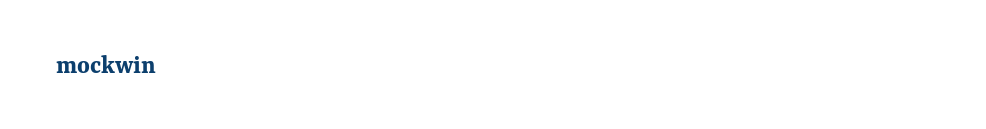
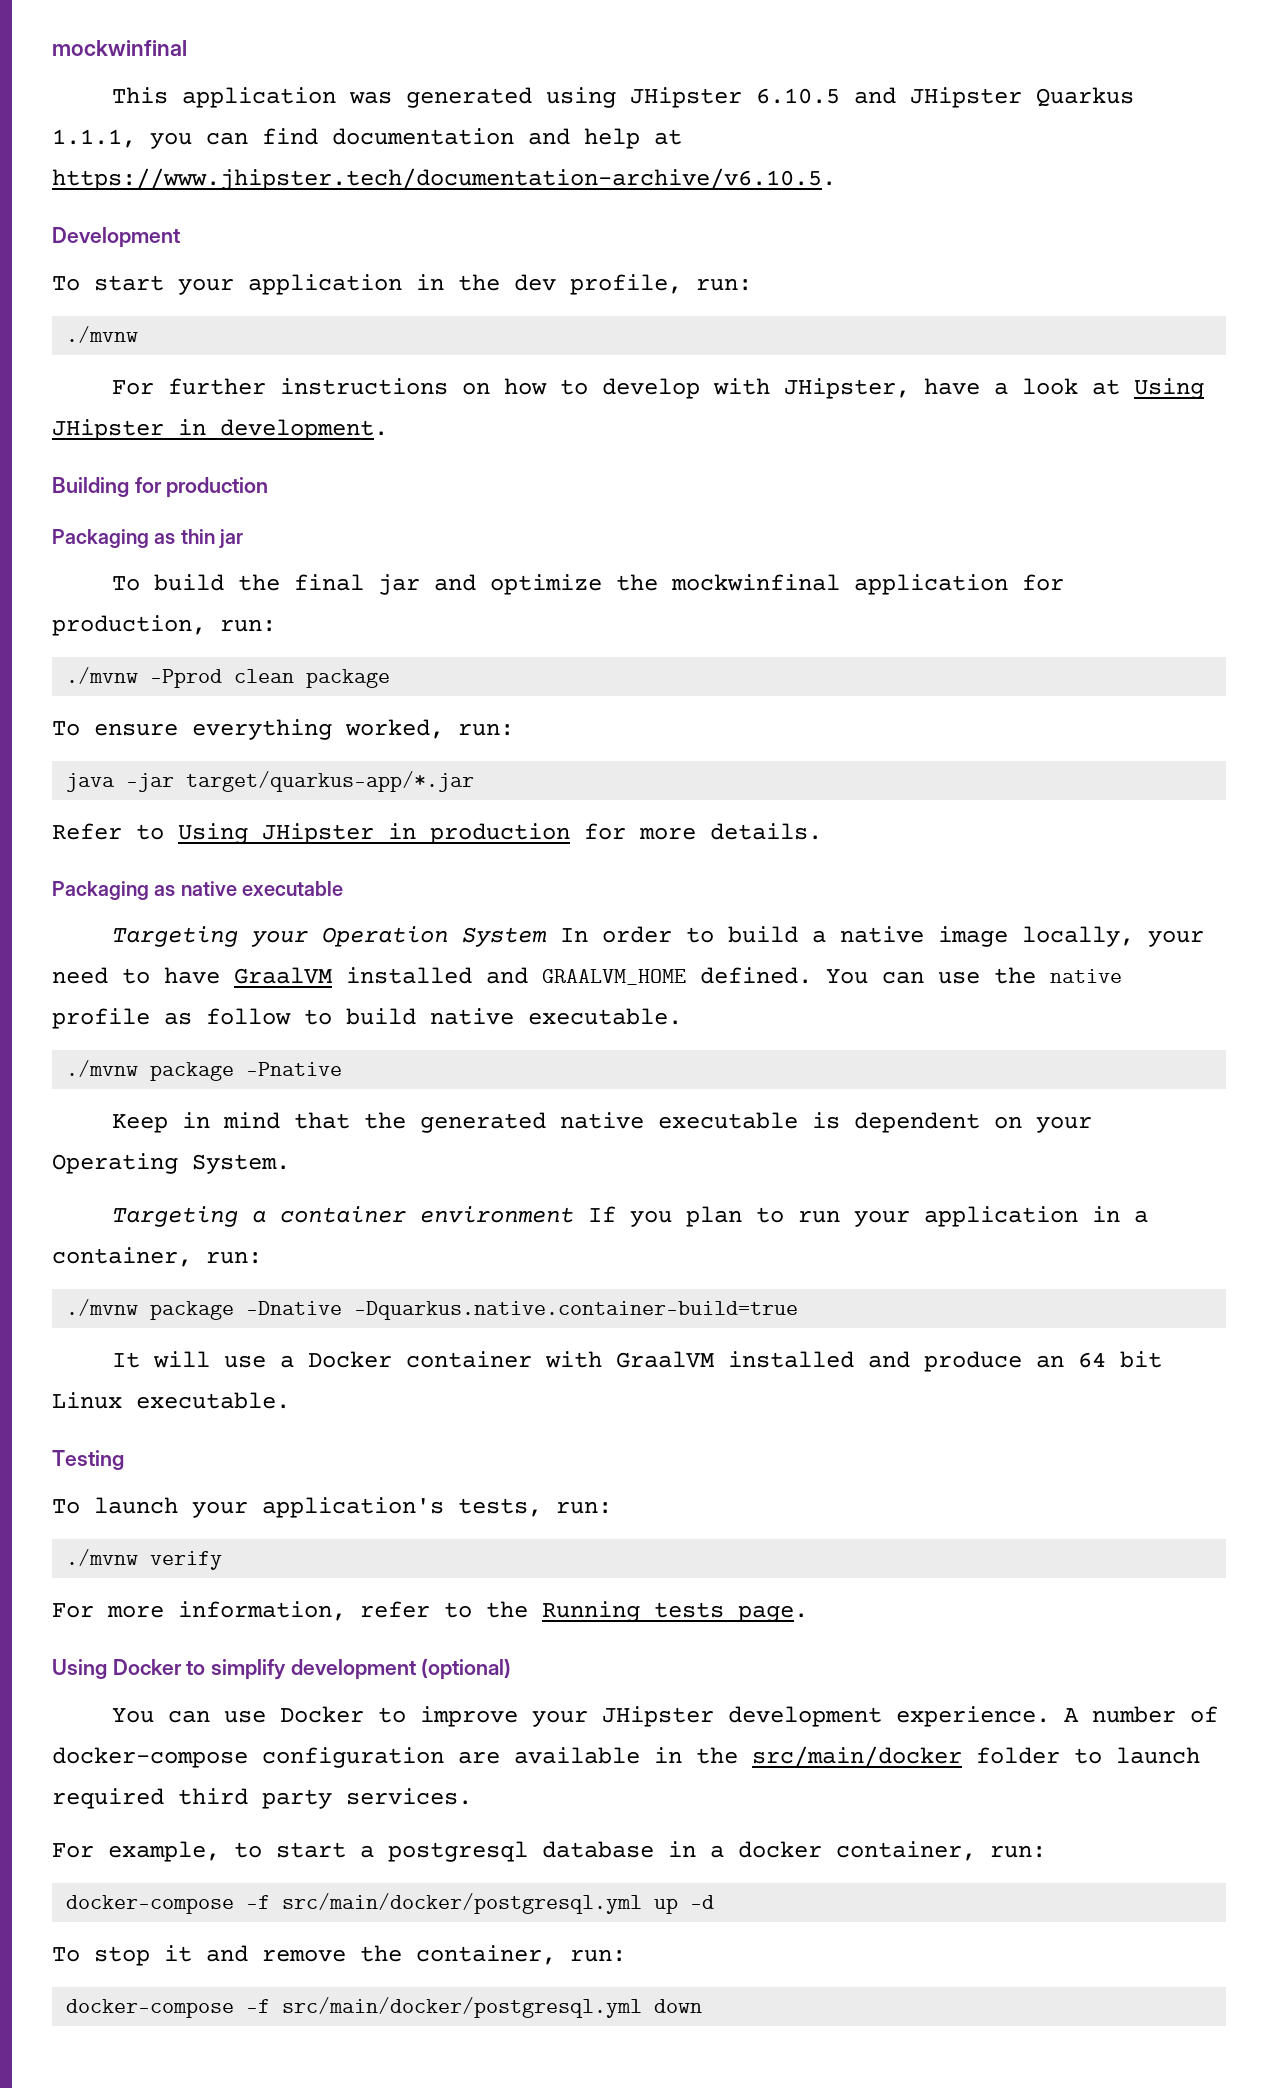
[56,55,156,73] mockwin -> [52,40,187,56] [112,87,1135,108] [52,128,682,149] [52,168,836,190] [52,227,180,248] [52,274,752,295] [66,326,139,343] [112,378,1205,399] [52,419,388,440] [52,477,269,498] [52,529,244,549] [112,574,1065,595] [52,615,276,636] [66,667,391,688] [52,719,514,740] [66,771,475,792] [52,823,822,844] [52,881,344,900] [112,926,1205,947] [52,967,1122,985] [52,1008,682,1029] [66,1060,343,1081] [112,1112,1093,1133] [52,1153,290,1174] [112,1206,1149,1227] [52,1247,262,1267] [66,1299,799,1320] [112,1351,1163,1372] [52,1392,290,1409] [52,1450,124,1470] [52,1497,612,1518] [66,1549,223,1570] [52,1601,808,1622] [52,1658,512,1680] [112,1706,1219,1727] [52,1746,1200,1768] [52,1788,472,1809] [52,1841,1046,1862] [66,1893,715,1914] [52,1945,626,1966] [66,1997,703,2018] mockwinfinal // This application was generated using JHipster 6.10.5 and JHipster Quarkus 1.1.1, you can find documentation and help at https://www.jhipster.tech/documentation-archive/v6.10.5. // Development // To start your application in the dev profile, run: // ./mvnw // For further instructions on how to develop with JHipster, have a look at Using JHipster in development. // Building for production // Packaging as thin jar // To build the final jar and optimize the mockwinfinal application for production, run: // ./mvnw -Pprod clean package // To ensure everything worked, run: // java -jar target/quarkus-app/*.jar // Refer to Using JHipster in production for more details. // Packaging as native executable // Targeting your Operation System In order to build a native image locally, your need to have GraalVM installed and GRAALVM_HOME defined. You can use the native profile as follow to build native executable. // ./mvnw package -Pnative // Keep in mind that the generated native executable is dependent on your Operating System. // Targeting a container environment If you plan to run your application in a container, run: // ./mvnw package -Dnative -Dquarkus.native.container-build=true // It will use a Docker container with GraalVM installed and produce an 64 bit Linux executable. // Testing // To launch your application's tests, run: // ./mvnw verify // For more information, refer to the Running tests page. // Using Docker to simplify development (optional) // You can use Docker to improve your JHipster development experience. A number of docker-compose configuration are available in the src/main/docker folder to launch required third party services. // For example, to start a postgresql database in a docker container, run: // docker-compose -f src/main/docker/postgresql.yml up -d // To stop it and remove the container, run: // docker-compose -f src/main/docker/postgresql.yml down

